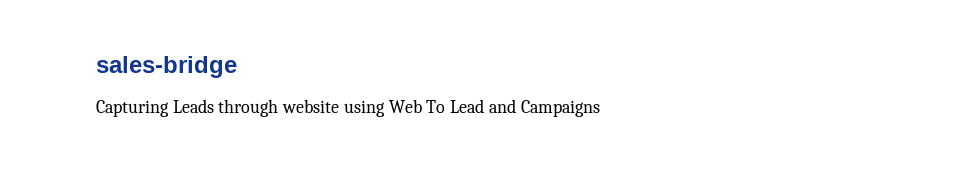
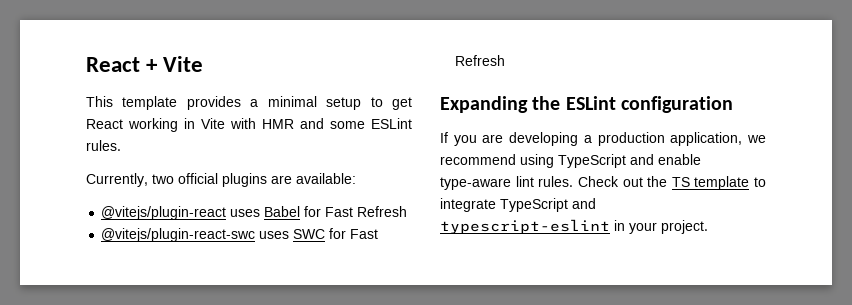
[96,56,237,78] [96,99,600,117] sales-bridge // Capturing Leads through website using Web To Lead and Campaigns -> [86,56,204,72] [86,96,412,110] [86,118,412,132] [86,140,121,151] [86,173,356,187] [101,206,408,220] [101,228,379,242] [455,55,506,66] [440,96,734,113] [440,132,766,146] [440,154,701,168] [440,176,766,190] [440,198,596,212] [440,219,708,234] React + Vite // This template provides a minimal setup to get React working in Vite with HMR and some ESLint rules. // Currently, two official plugins are available: // @vitejs/plugin-react uses Babel for Fast Refresh // @vitejs/plugin-react-swc uses SWC for Fast Refresh // Expanding the ESLint configuration // If you are developing a production application, we recommend using TypeScript and enable type-aware lint rules. Check out the TS template to integrate TypeScript and typescript-eslint in your project.

